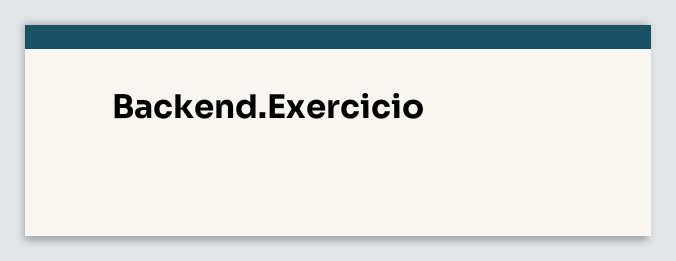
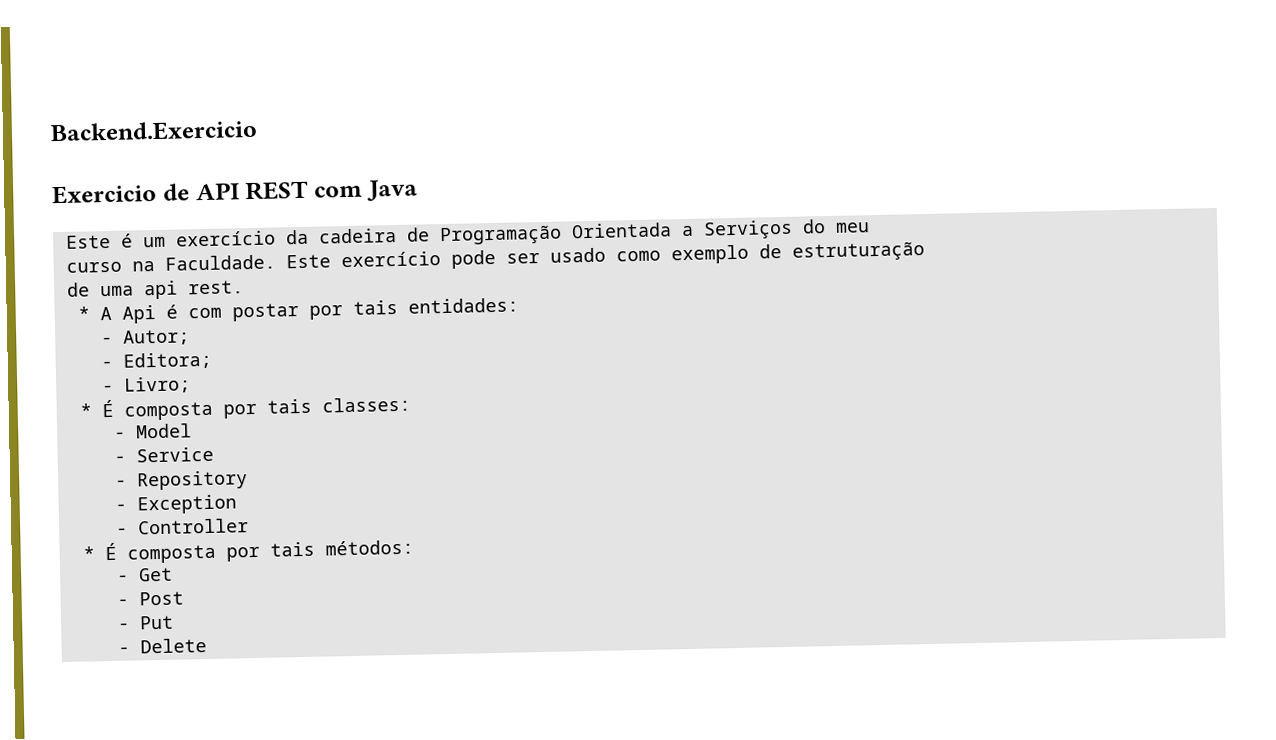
(424, 106) none -> [52,179,418,205] [65,219,870,249] [65,241,925,273] [66,280,244,300] [77,297,519,324] [100,329,190,346] [100,351,212,370] [101,376,191,394] [79,396,411,421] [113,423,192,439] [113,446,214,463] [114,470,248,491] [114,494,237,515] [115,518,249,535] [82,539,414,564] [116,567,173,582] [116,591,184,606] [117,615,174,630] [117,638,207,654] // Exercicio de API REST com Java // Este é um exercício da cadeira de Programação Orientada a Serviços do meu // curso na Faculdade. Este exercício pode ser usado como exemplo de estruturação // de uma api rest. // * A Api é com postar por tais entidades: // - Autor; // - Editora; // - Livro; // * É composta por tais classes: // - Model // - Service // - Repository // - Exception // - Controller // * É composta por tais métodos: // - Get // - Post // - Put // - Delete

